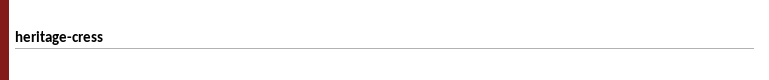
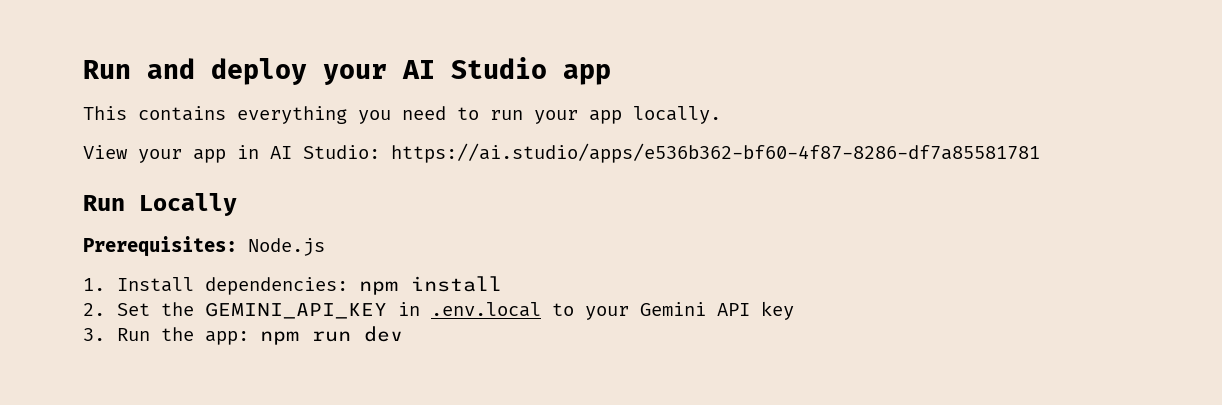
[15,31,103,45] heritage-cress -> [83,57,611,85] [83,106,721,124] [83,143,1040,163] [83,193,237,216] [83,236,325,257] [83,276,502,295] [83,301,794,320] [83,326,403,345] Run and deploy your AI Studio app // This contains everything you need to run your app locally. // View your app in AI Studio: https://ai.studio/apps/e536b362-bf60-4f87-8286-df7a85581781 // Run Locally // Prerequisites: Node.js // 1. Install dependencies: npm install // 2. Set the GEMINI_API_KEY in .env.local to your Gemini API key // 3. Run the app: npm run dev

